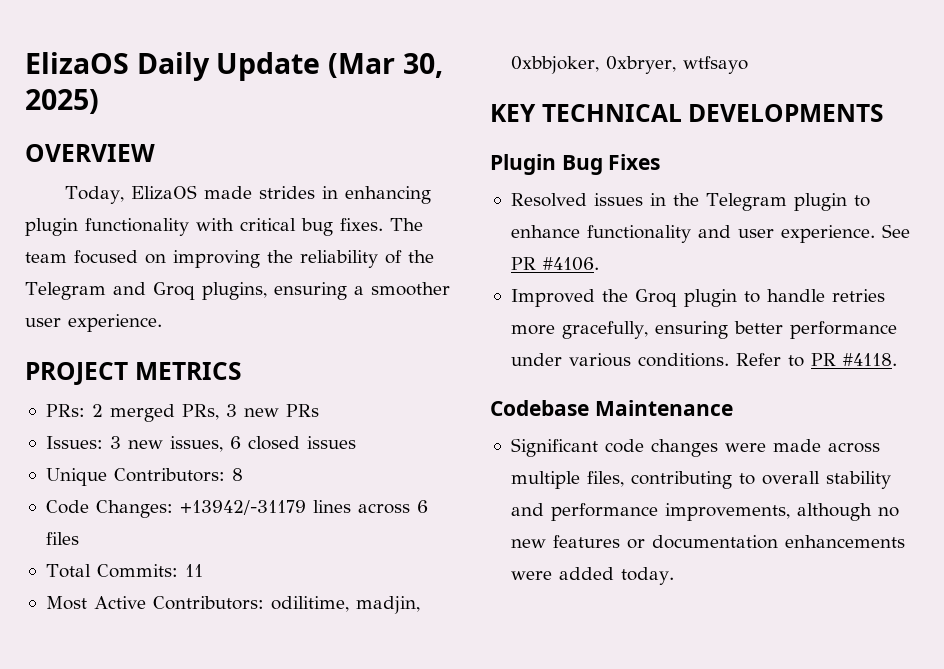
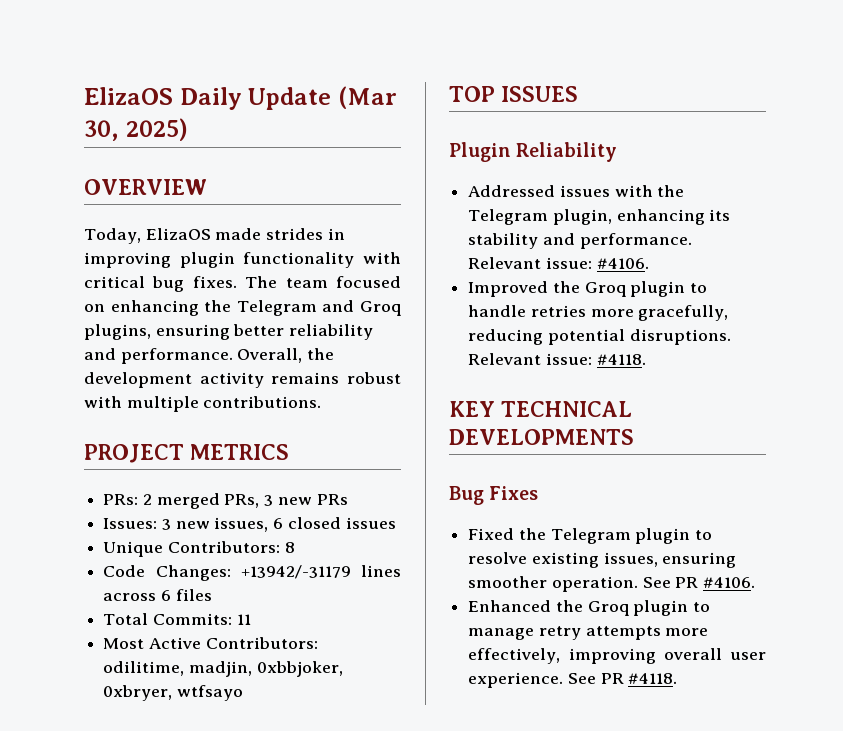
[345,186,432,204] enhancing -> [84,252,171,268] improving
[173,250,402,268] improving the reliability of -> [110,300,199,316] enhancing
[353,282,450,296] [25,314,162,332] a smoother user experience. -> [233,324,374,340] [84,348,335,364] [84,372,401,388] [84,396,322,412] better reliability and performance. Overall, the development activity remains robust with multiple contributions.
[490,104,885,122] [490,154,661,175] [510,193,870,211] [510,224,910,243] [510,257,536,270] KEY TECHNICAL DEVELOPMENTS // Plugin Bug Fixes // Resolved issues in the Telegram plugin to enhance functionality and user experience. See PR -> [449,86,578,102] [449,142,618,162] [468,185,685,197] [468,209,731,225] [468,233,692,249] [468,257,592,269] TOP ISSUES // Plugin Reliability // Addressed issues with the Telegram plugin, enhancing its stability and performance. Relevant issue:
[654,321,897,339] [510,353,897,367] [490,400,733,416] [510,438,880,457] [510,471,891,489] [510,503,899,521] [510,535,905,549] [510,567,674,585] ensuring better performance under various conditions. Refer to PR #4118. // Codebase Maintenance // Significant code changes were made across multiple files, contributing to overall stability and performance improvements, although no new features or documentation enhancements were added today. -> [468,329,731,345] [468,353,646,365] [449,401,632,417] [449,429,634,445] [449,486,539,505] [468,528,713,544] [468,552,737,568] [468,576,756,592] [468,600,711,616] [468,626,709,640] [468,648,766,664] [468,672,678,688] reducing potential disruptions. Relevant issue: #4118. // KEY TECHNICAL DEVELOPMENTS // Bug Fixes // Fixed the Telegram plugin to resolve existing issues, ensuring smoother operation. See PR #4106. // Enhanced the Groq plugin to manage retry attempts more effectively, improving overall user experience. See PR #4118.

